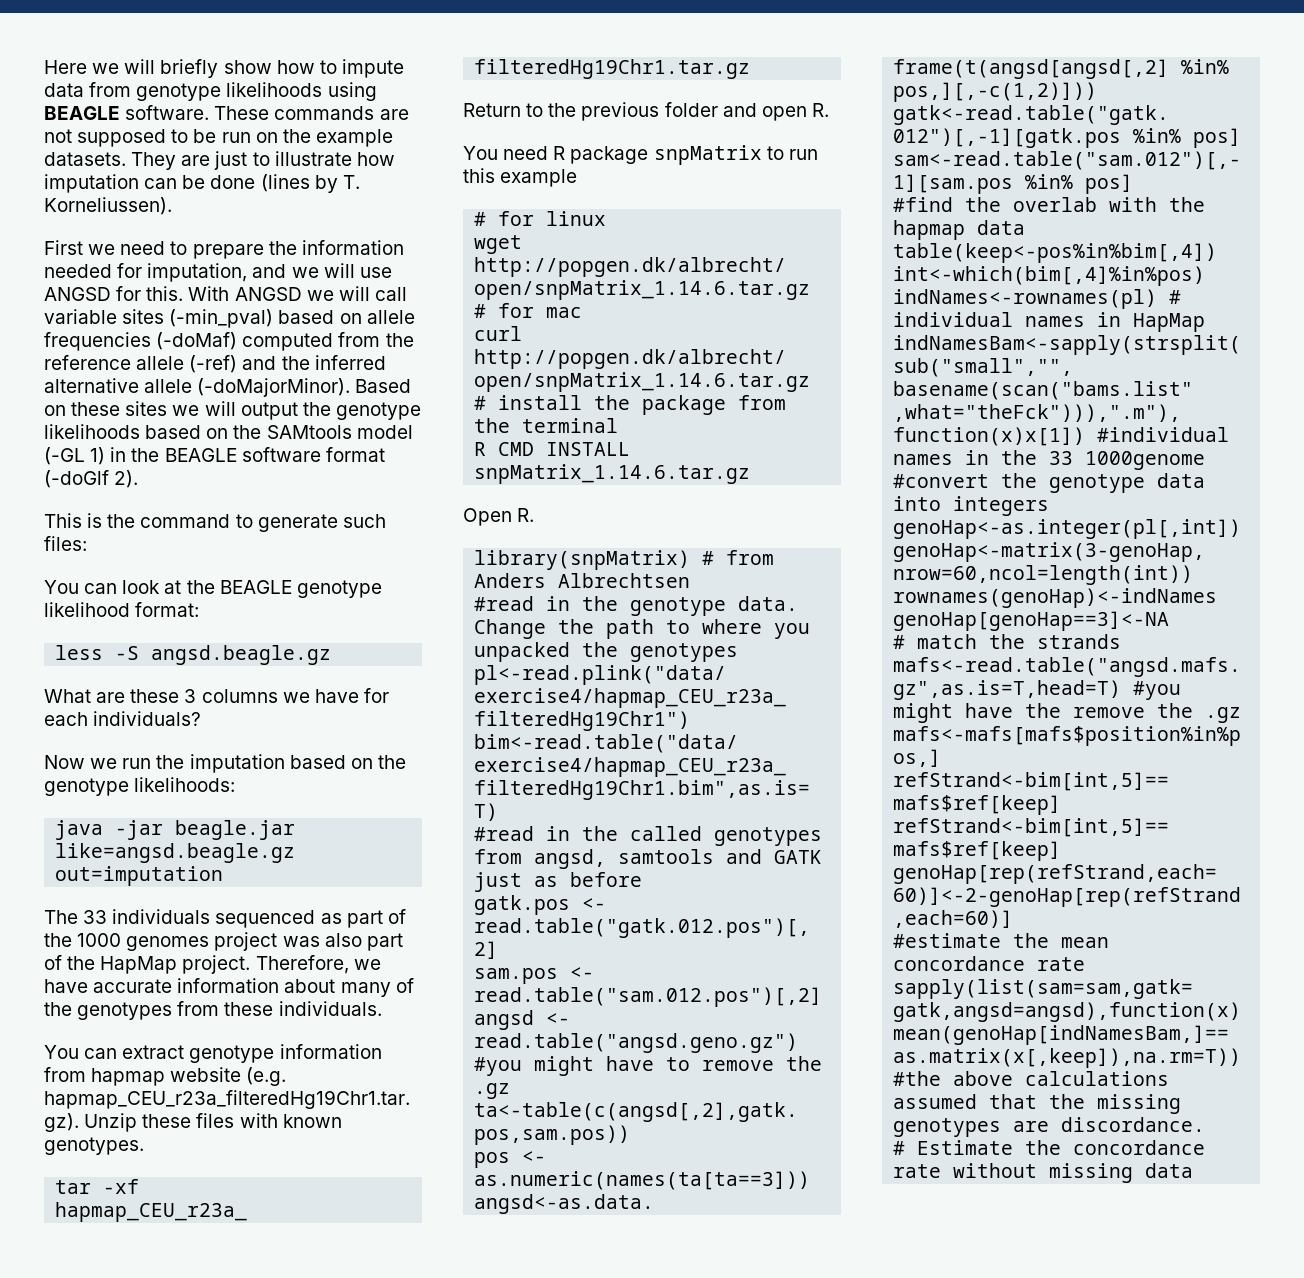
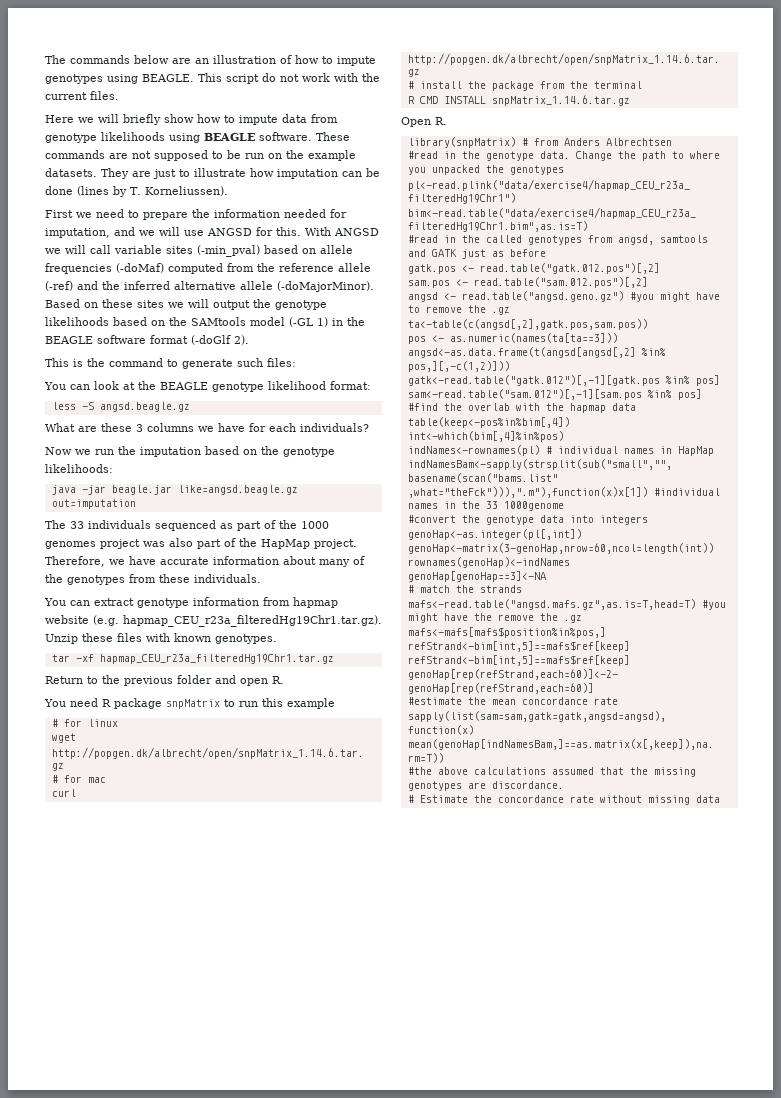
(44, 67) none -> [45,55,376,66] [45,73,380,84] [45,91,119,100] The commands below are an illustration of how to impute genotypes using BEAGLE. This script do not work with the current files. //

